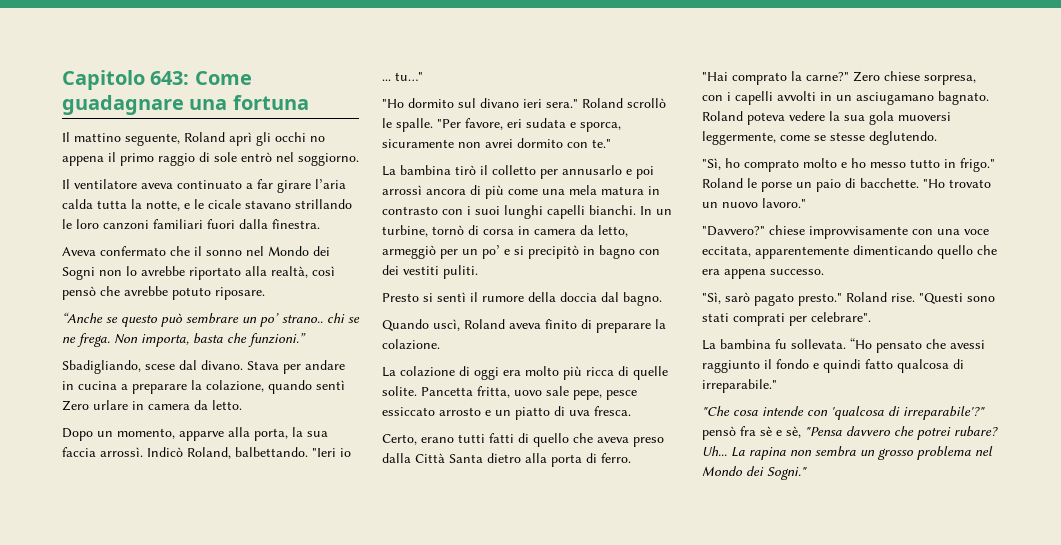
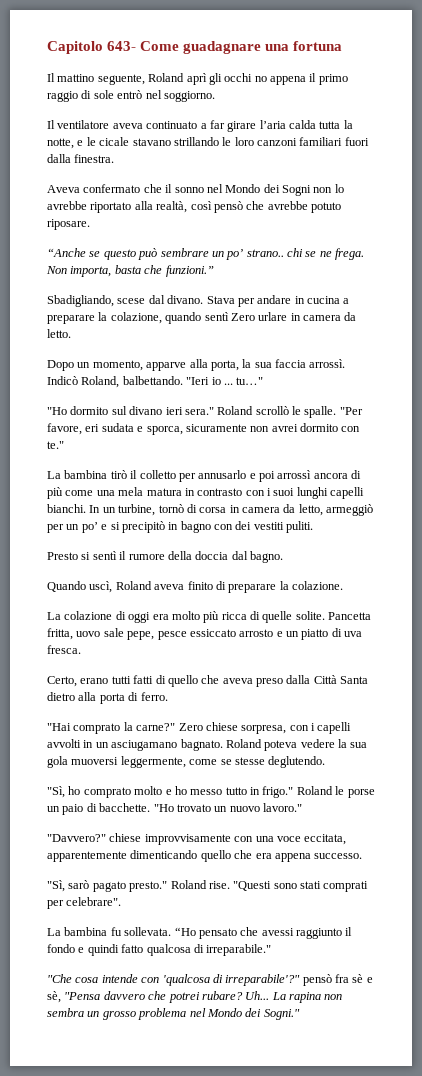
[150,71,190,85] 643: -> [107,41,137,51] 643-

